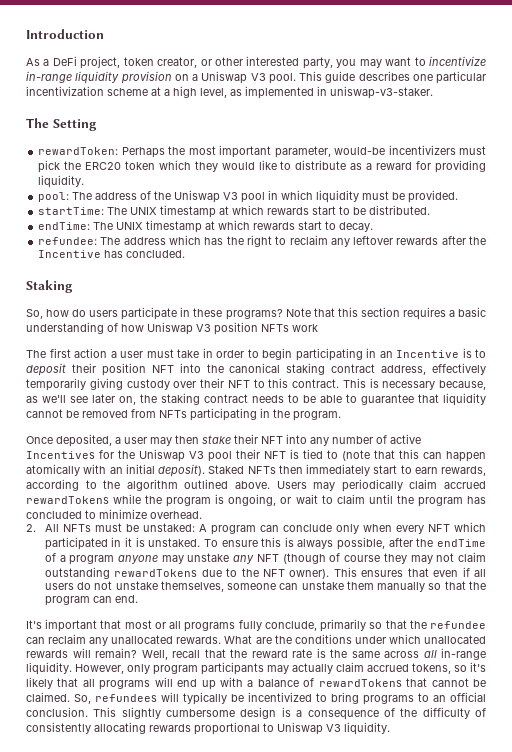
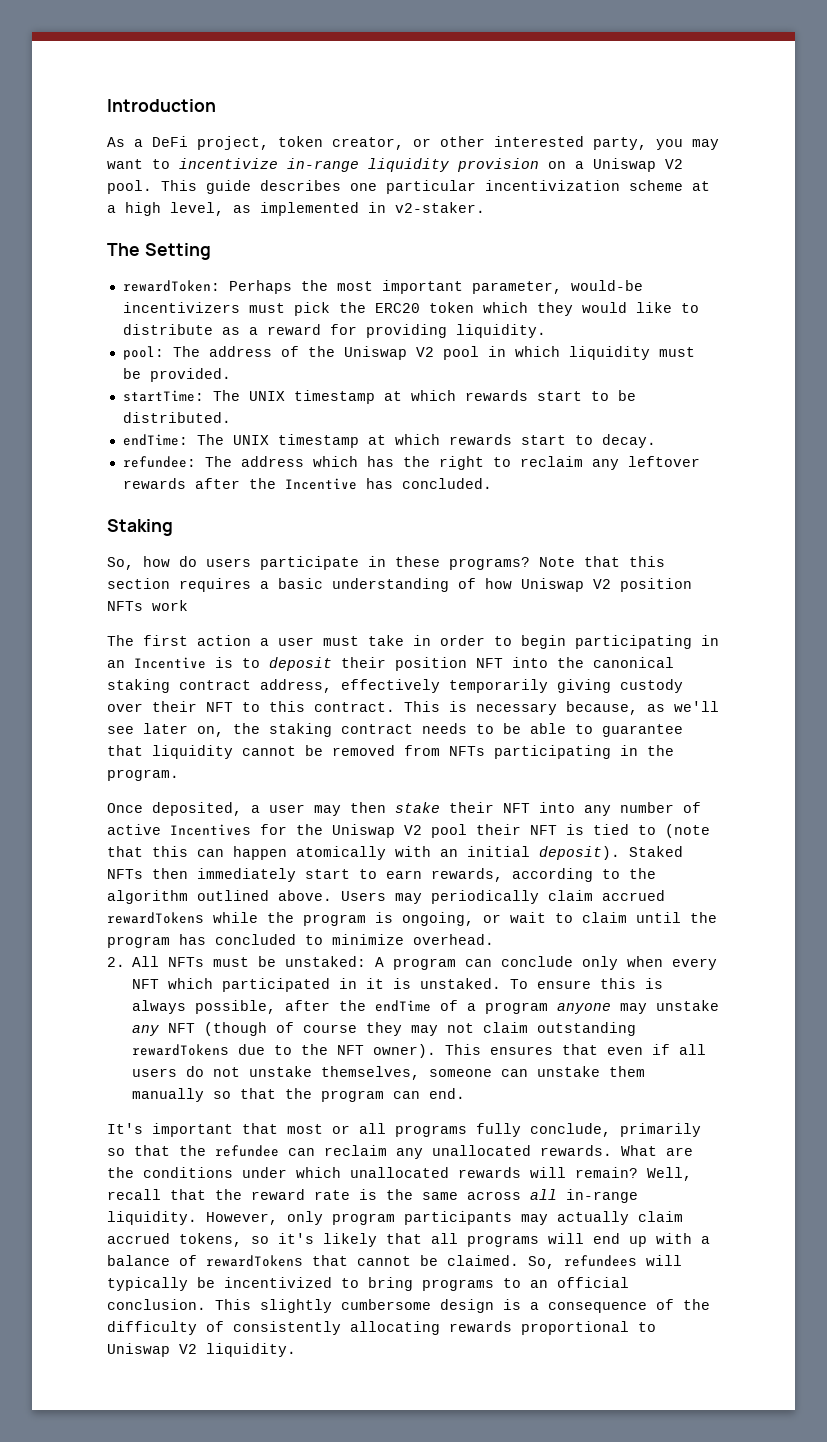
[250,73,266,81] V3 -> [665,159,683,169] V2
[330,86,433,99] uniswap-v3-staker. -> [395,202,485,213] v2-staker.
[223,192,239,200] V3 -> [415,347,434,357] V2
[196,324,211,332] V3 -> [593,579,611,589] V2
[189,451,204,459] V3 -> [404,825,422,835] V2
[326,724,341,732] V3 -> [179,1344,197,1354] V2

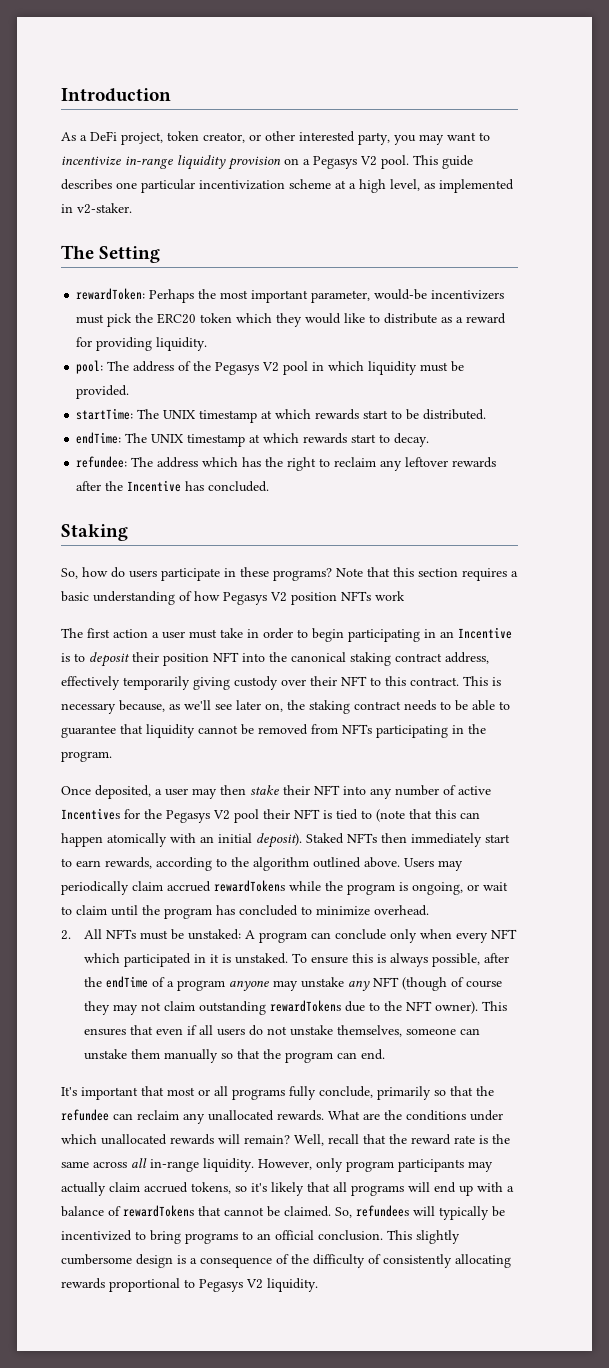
[593,158,656,172] Uniswap -> [313,156,357,169] Pegasys
[343,346,407,360] Uniswap -> [215,362,260,375] Pegasys
[521,578,584,592] Uniswap -> [223,592,267,605] Pegasys
[332,824,395,838] Uniswap -> [166,810,210,823] Pegasys
[107,1343,170,1357] Uniswap -> [199,1279,243,1292] Pegasys

